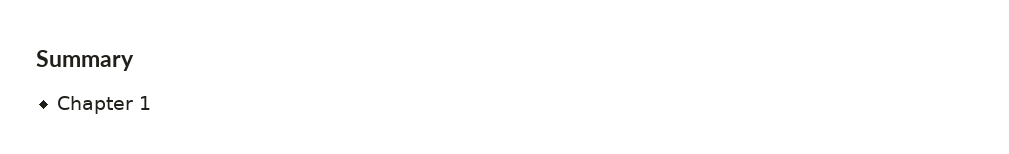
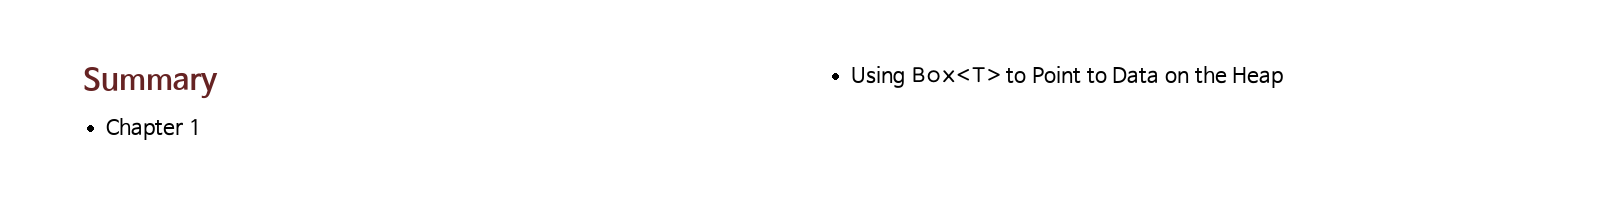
(151, 103) none -> [851,66,1284,88] // Using Box<T> to Point to Data on the Heap

